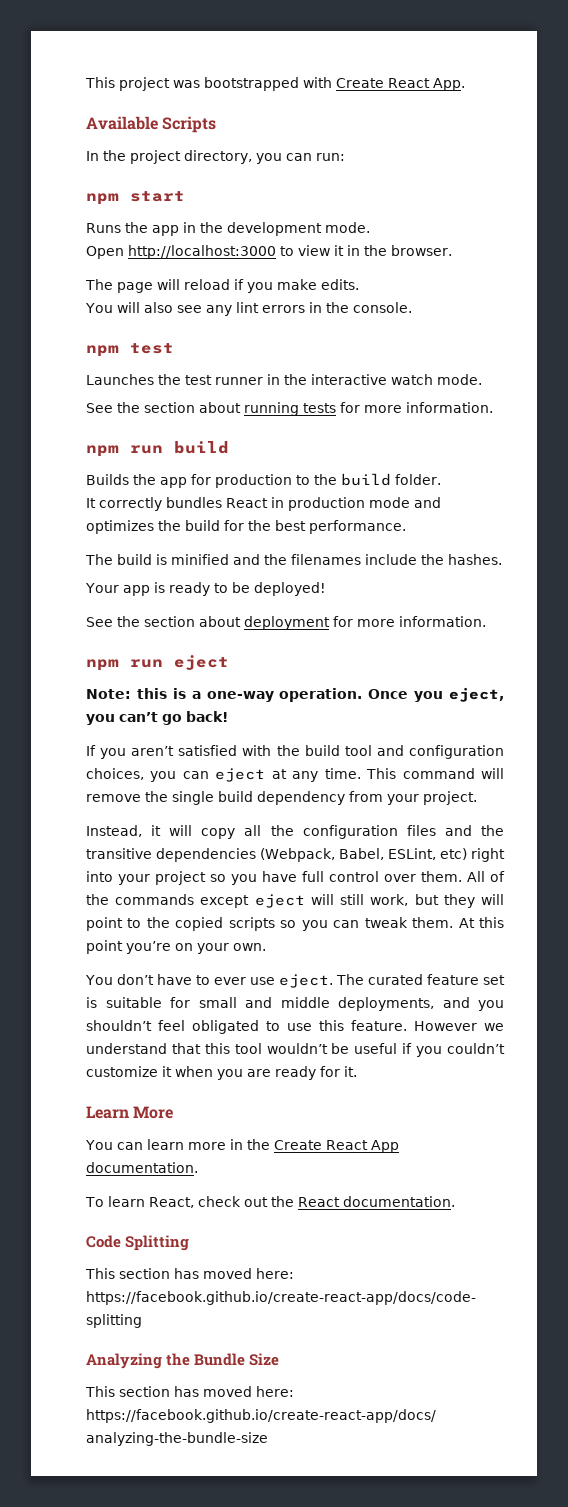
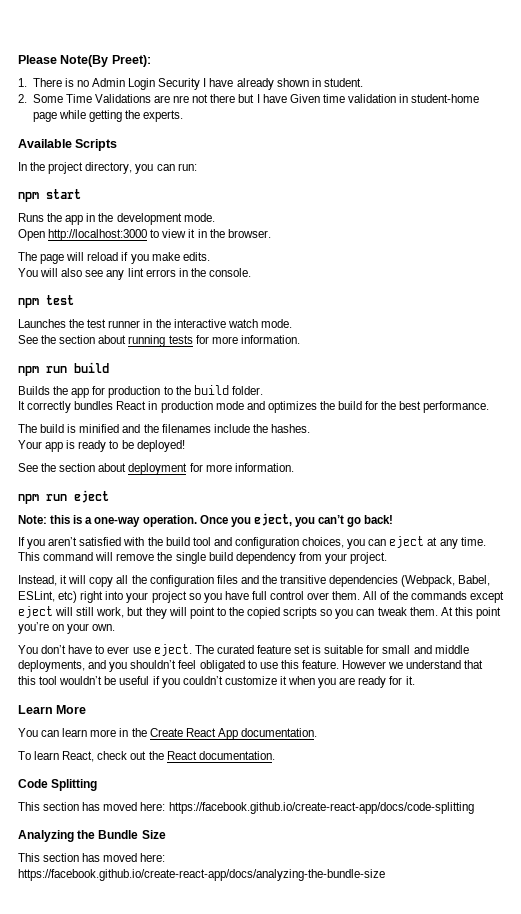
[85,77,465,91] This project was bootstrapped with Create React App. -> [18,55,151,67] [18,78,363,90] [18,94,480,103] [32,110,184,122] Please Note(By Preet): // 1. There is no Admin Login Security I have already shown in student. // 2. Some Time Validations are nre not there but I have Given time validation in student-home page while getting the experts.

